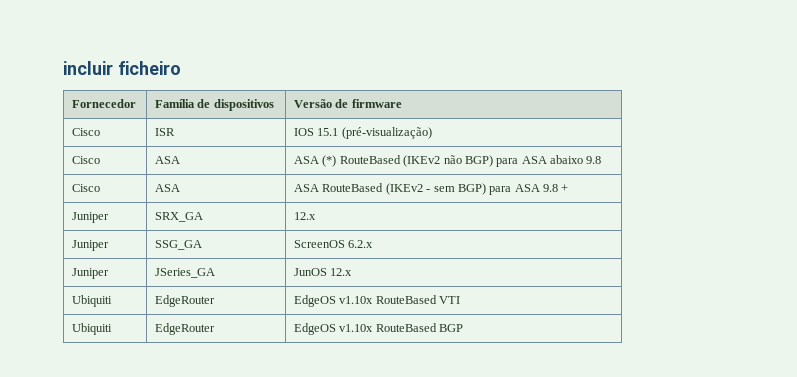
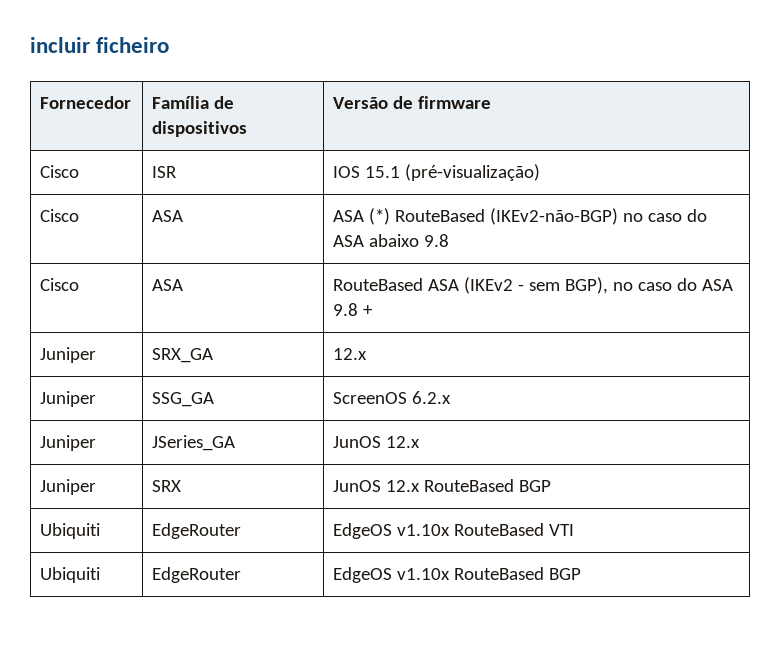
[403,155,519,167] (IKEv2 não BGP) para -> [490,208,708,225] (IKEv2-não-BGP) no caso do
[294,183,384,192] ASA RouteBased -> [333,278,460,291] RouteBased ASA
[457,183,512,195] BGP) para -> [565,277,698,294] BGP), no caso do
(353, 272) none -> [40,479,97,495] [152,480,182,492] [333,479,552,492] // Juniper | SRX | JunOS 12.x RouteBased BGP

